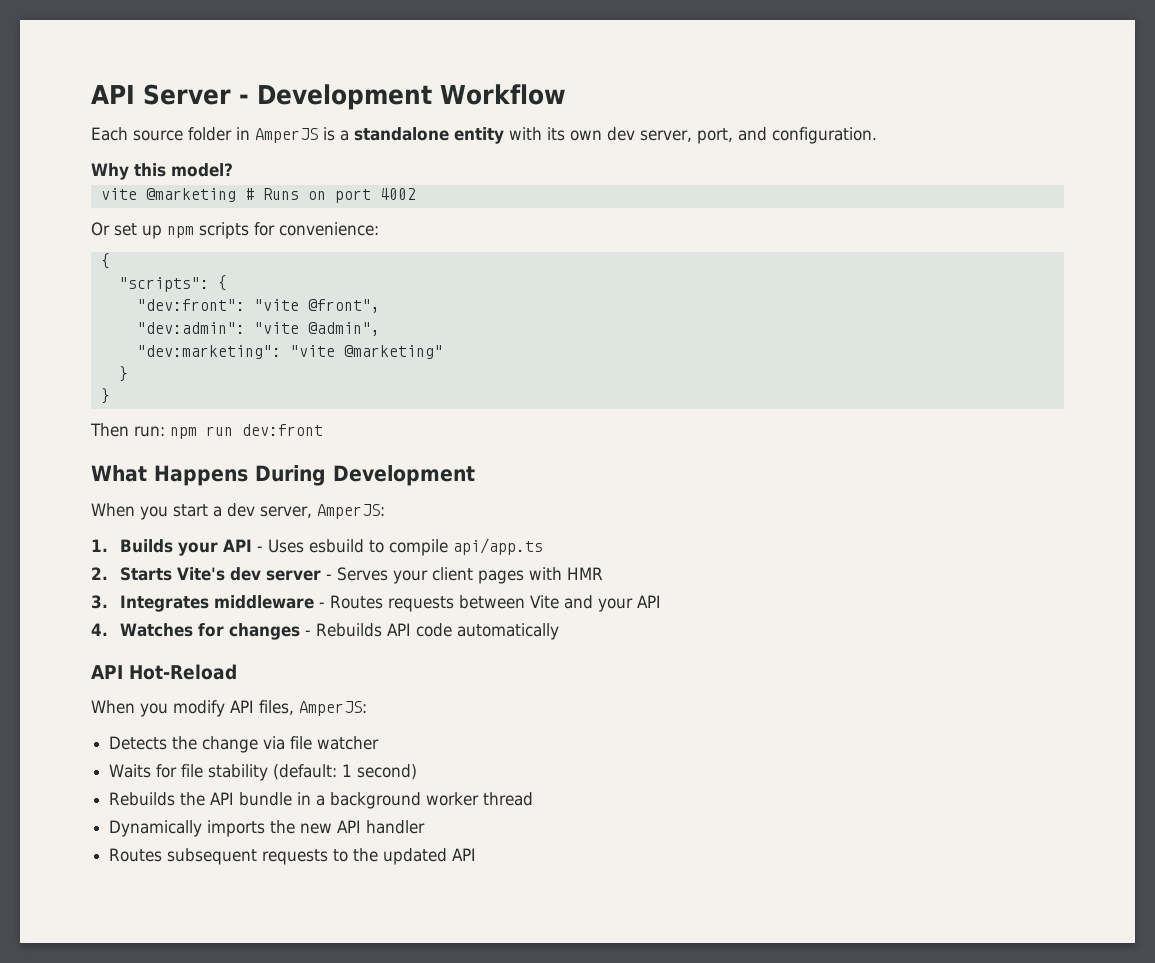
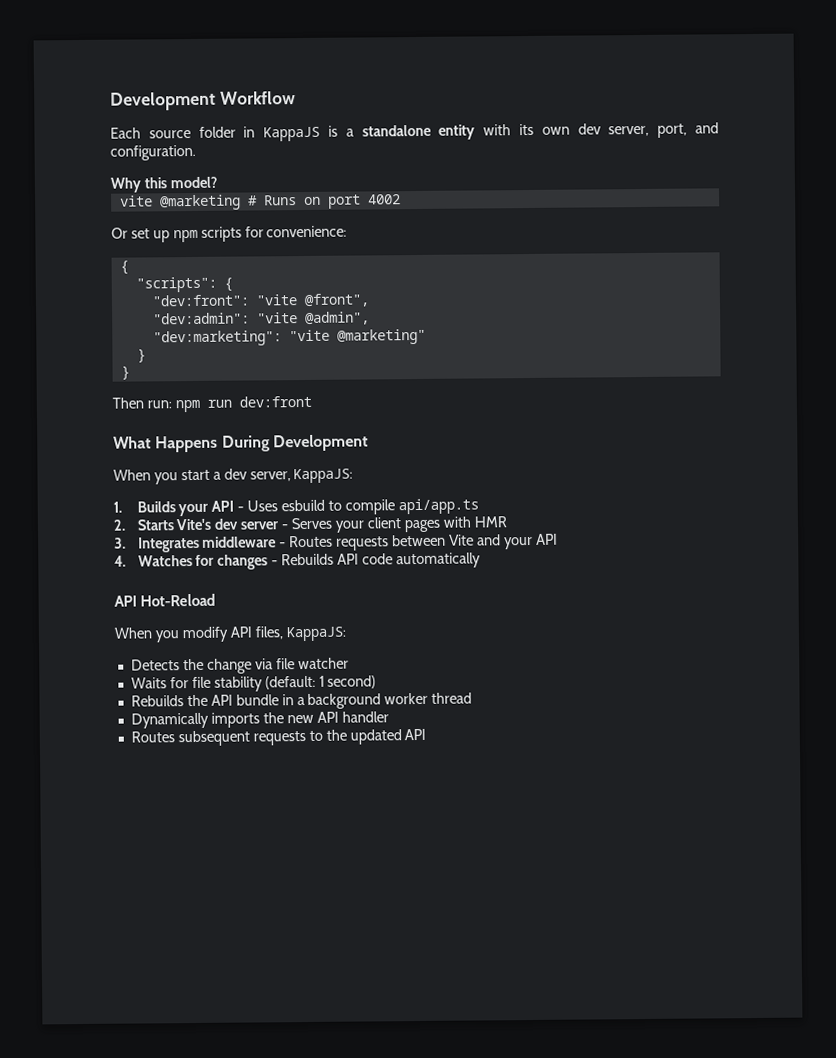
[91,84,249,105] API Server - -> (110, 101) none
[255,128,318,143] AmperJS -> [263,126,321,142] KappaJS
[317,504,385,519] AmperJS: -> [293,468,354,484] KappaJS:
[299,701,367,716] AmperJS: -> [285,626,346,642] KappaJS:

